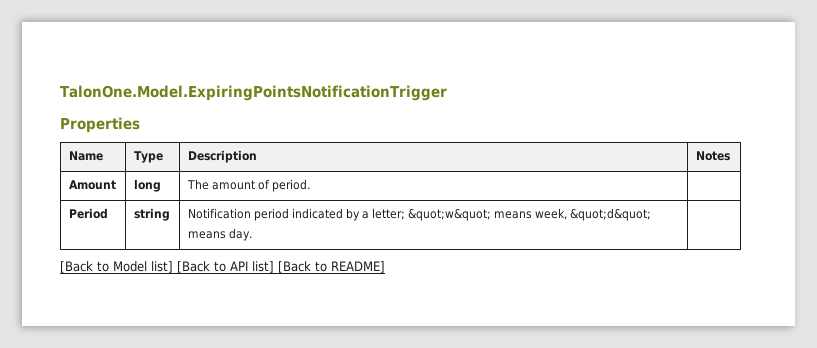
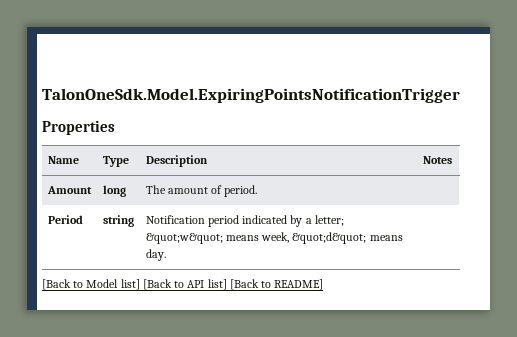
[60,85,447,101] TalonOne.Model.ExpiringPointsNotificationTrigger -> [42,88,460,103] TalonOneSdk.Model.ExpiringPointsNotificationTrigger

